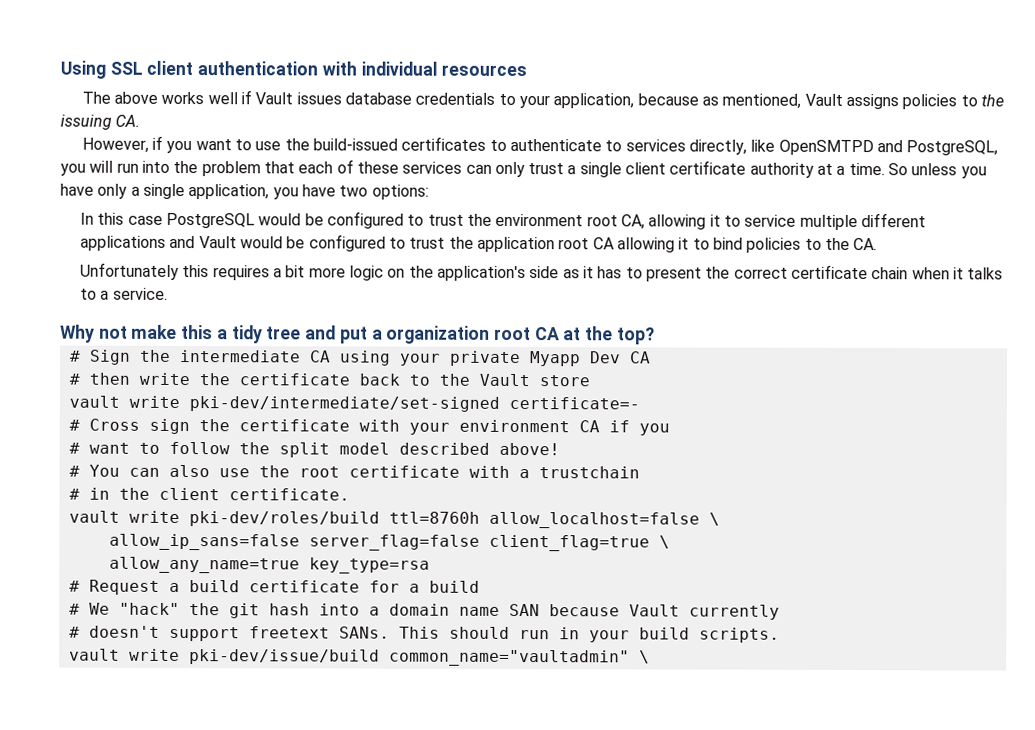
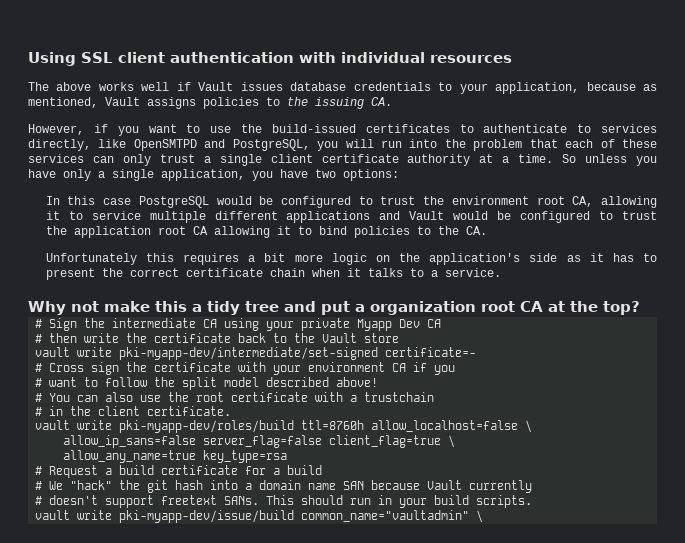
[188,396,500,412] pki-dev/intermediate/set-signed -> [119,347,379,360] pki-myapp-dev/intermediate/set-signed
[188,511,380,527] pki-dev/roles/build -> [119,420,295,433] pki-myapp-dev/roles/build
[188,649,380,665] pki-dev/issue/build -> [119,510,295,523] pki-myapp-dev/issue/build

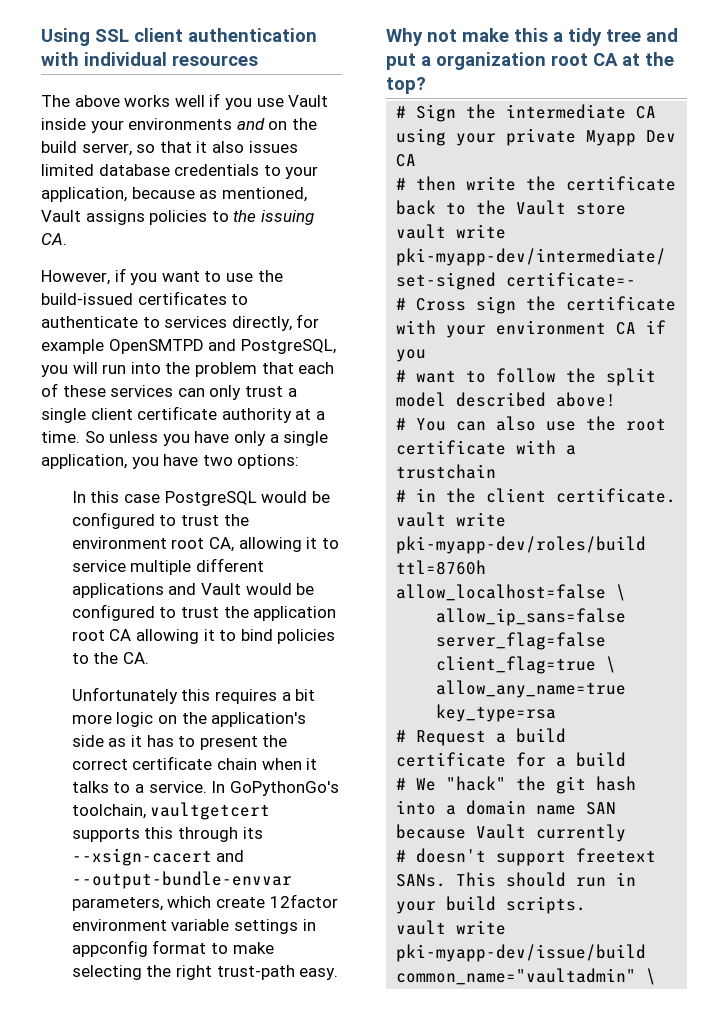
[198,82,283,91] Vault issues -> [224,95,329,110] [41,118,317,133] [41,141,298,156] [41,164,94,176] you use Vault inside your environments and on the build server, so that it also issues limited
[98,139,127,148] like -> [296,314,320,328] [41,339,104,354] for example
(501, 272) none -> [211,781,339,796] [71,802,271,820] [71,827,263,842] [71,848,245,866] [71,871,292,889] [71,894,338,911] [71,919,316,934] [71,940,274,957] [71,965,339,980] In GoPythonGo's toolchain, vaultgetcert supports this through its --xsign-cacert and --output-bundle-envvar parameters, which create 12factor environment variable settings in appconfig format to make selecting the right trust-path easy.

